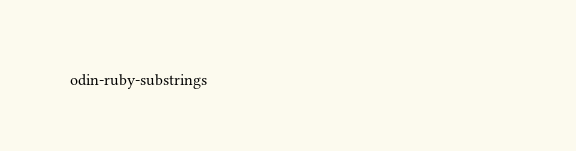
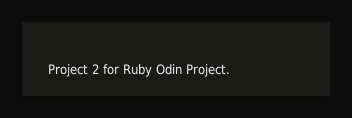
[70,74,207,89] odin-ruby-substrings -> [48,64,230,77] Project 2 for Ruby Odin Project.

